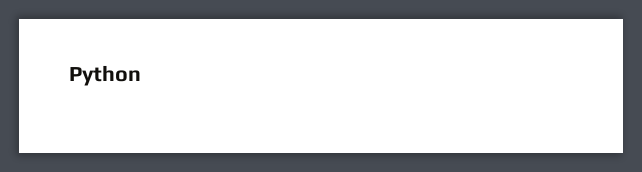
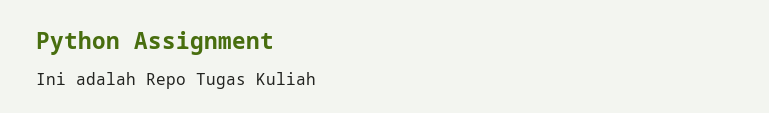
(141, 75) none -> [134,31,274,55] [36,72,316,89] Assignment // Ini adalah Repo Tugas Kuliah

